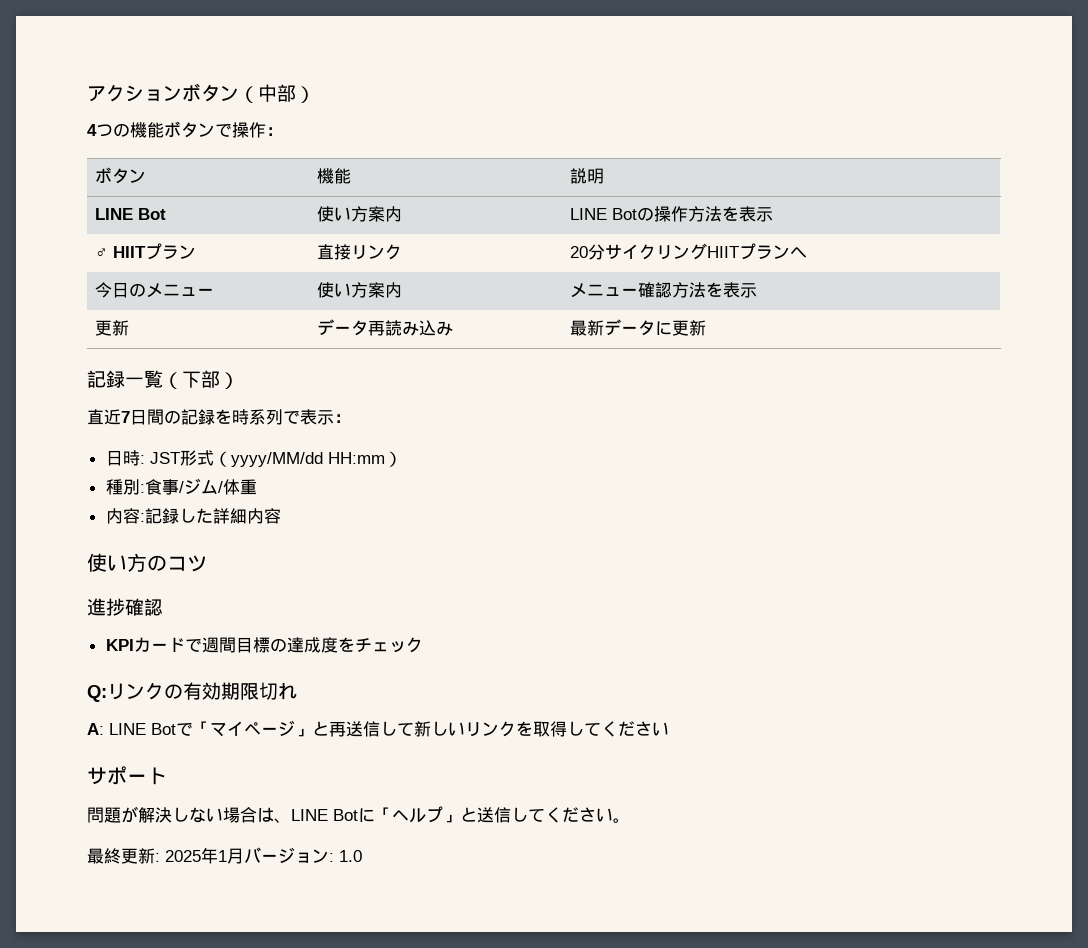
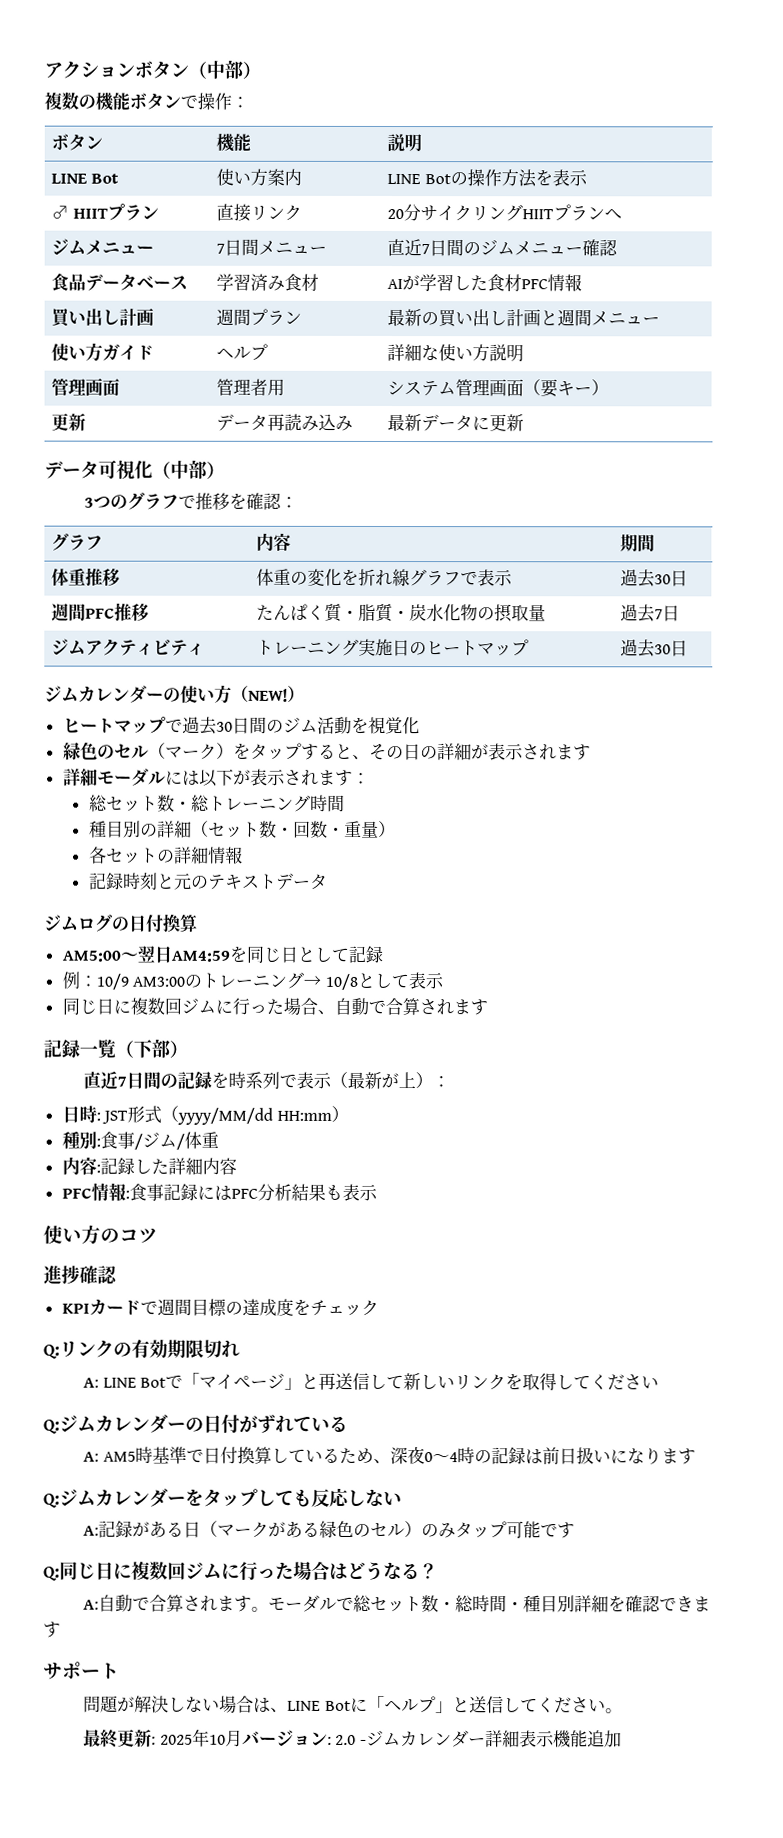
[87,124,113,137] 4つ -> [44,91,79,111] 複数
[94,282,214,298] [316,282,402,298] [569,282,757,298] 今日のメニュー | 使い方案内 | メニュー確認方法を表示 -> [51,238,155,255] [216,238,328,256] [387,238,619,257] [51,273,189,291] [216,273,320,292] [387,274,583,293] [51,308,155,328] [216,308,303,326] [387,308,661,328] [51,342,155,362] [216,343,269,361] [387,343,525,363] [51,378,121,396] [216,378,286,396] [387,379,610,398] ジムメニュー | 7日間メニュー | 直近7日間のジムメニュー確認 // 食品データベース | 学習済み食材 | AIが学習した食材PFC情報 // 買い出し計画 | 週間プラン | 最新の買い出し計画と週間メニュー // 使い方ガイド | ヘルプ | 詳細な使い方説明 // 管理画面 | 管理者用 | システム管理画面（要キー）
(706, 328) none -> [44,459,225,480] [84,492,299,510] [51,533,104,551] [256,532,292,551] [620,534,656,552] [51,567,121,587] [256,568,514,587] [620,569,689,588] [51,602,150,622] [256,603,547,623] [620,604,681,623] [51,638,206,656] [256,638,530,657] [620,639,689,658] [44,684,305,704] [62,716,420,735] [62,741,591,761] [62,768,370,787] [88,794,345,812] [88,820,396,838] [88,846,243,864] [88,872,328,890] [43,913,198,933] [61,945,383,963] [61,971,444,990] [61,997,488,1016] // データ可視化（中部） // 3つのグラフで推移を確認： // グラフ | 内容 | 期間 // 体重推移 | 体重の変化を折れ線グラフで表示 | 過去30日 // 週間PFC推移 | たんぱく質・脂質・炭水化物の摂取量 | 過去7日 // ジムアクティビティ | トレーニング実施日のヒートマップ | 過去30日 // ジムカレンダーの使い方（NEW!） // ヒートマップで過去30日間のジム活動を視覚化 // 緑色のセル（マーク）をタップすると、その日の詳細が表示されます // 詳細モーダルには以下が表示されます： // 総セット数・総トレーニング時間 // 種目別の詳細（セット数・回数・重量） // 各セットの詳細情報 // 記録時刻と元のテキストデータ // ジムログの日付換算 // AM5:00〜翌日AM4:59を同じ日として記録 // 例：10/9 AM3:00のトレーニング→ 10/8として表示 // 同じ日に複数回ジムに行った場合、自動で合算されます
(334, 417) none -> [330,1071,434,1089] （最新が上）
(281, 516) none -> [61,1182,378,1201] // PFC情報:食事記録にはPFC分析結果も表示
(669, 729) none -> [43,1413,348,1434] [83,1446,696,1465] [43,1487,402,1508] [83,1520,576,1539] [43,1561,438,1581] [83,1594,712,1613] [43,1621,61,1638] // Q:ジムカレンダーの日付がずれている // A: AM5時基準で日付換算しているため、深夜0〜4時の記録は前日扱いになります // Q:ジムカレンダーをタップしても反応しない // A:記録がある日（マークがある緑色のセル）のみタップ可能です // Q:同じ日に複数回ジムに行った場合はどうなる？ // A:自動で合算されます。モーダルで総セット数・総時間・種目別詳細を確認できます
[218,850,227,862] 1 -> [208,1734,226,1745] 10
[339,850,362,862] 1.0 -> [335,1729,622,1748] 2.0 -ジムカレンダー詳細表示機能追加

